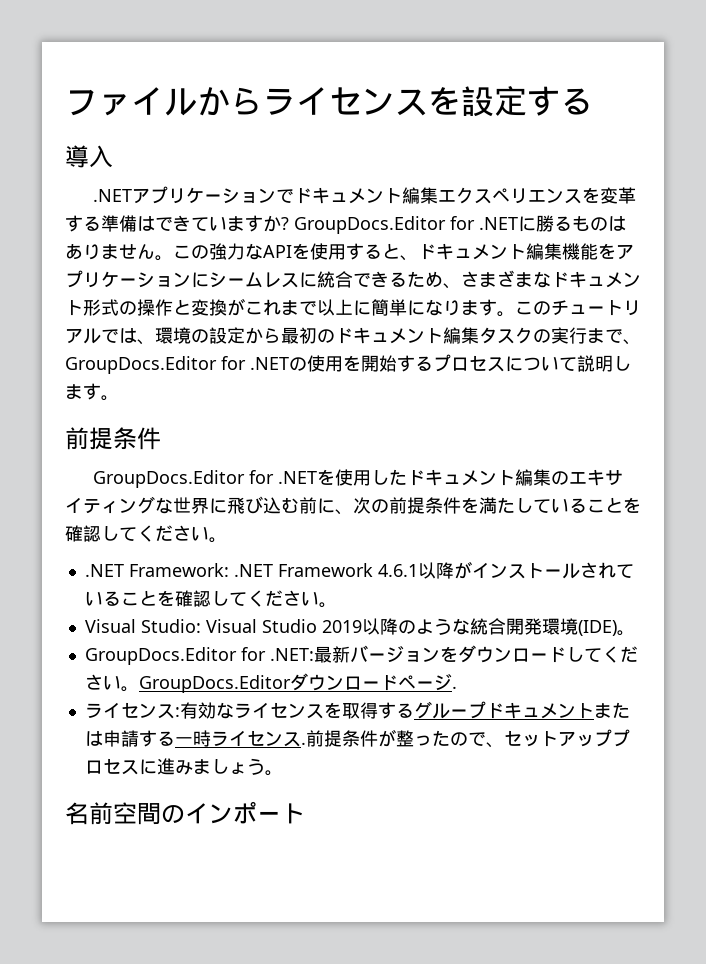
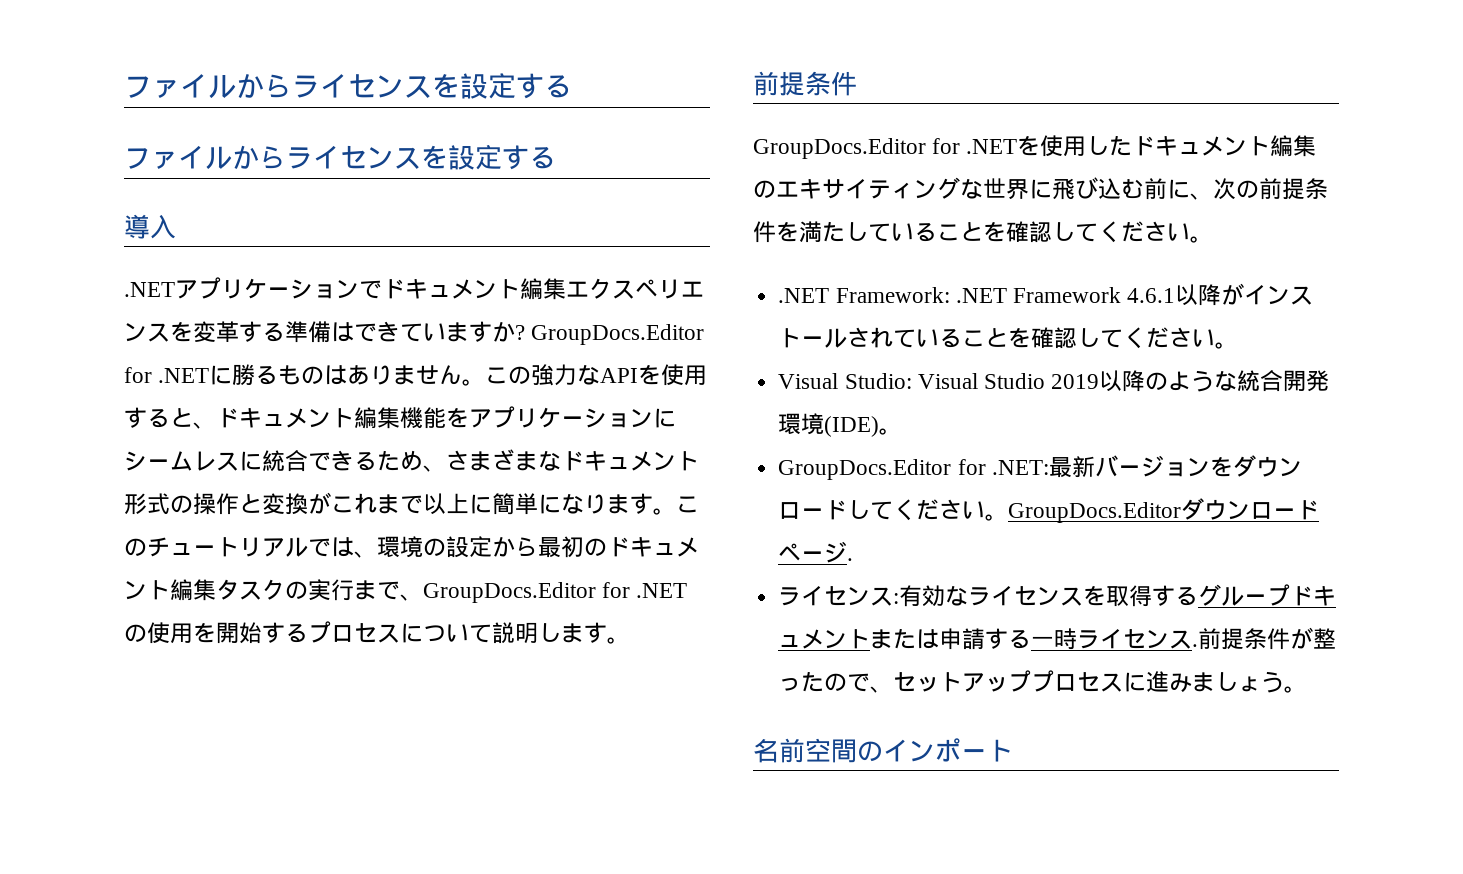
[65,86,593,117] ファイルからライセンスを設定する -> [124,73,572,99] [124,144,556,170] ファイルからライセンスを設定する // ファイルからライセンスを設定する

